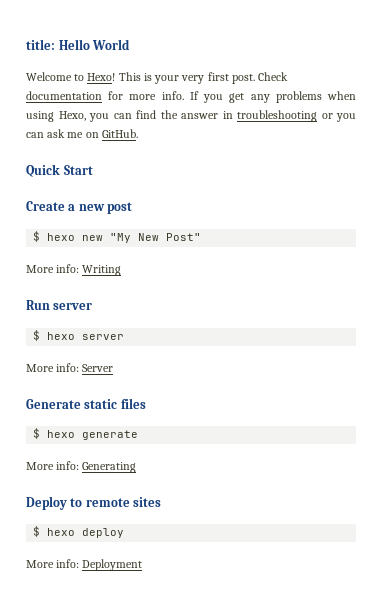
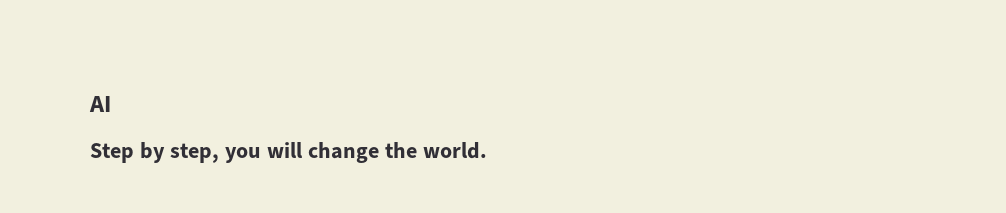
[26,39,131,50] [26,72,289,84] [26,91,357,103] [26,110,356,122] [26,129,138,138] [26,164,93,177] [26,201,133,214] [33,231,202,243] [26,264,122,276] [26,300,93,310] [33,330,125,341] [26,363,114,372] [26,398,146,409] [33,428,139,440] [26,461,137,473] [26,496,162,510] [33,526,125,538] [26,559,143,571] title: Hello World // Welcome to Hexo! This is your very first post. Check documentation for more info. If you get any problems when using Hexo, you can find the answer in troubleshooting or you can ask me on GitHub. // Quick Start // Create a new post // $ hexo new "My New Post" // More info: Writing // Run server // $ hexo server // More info: Server // Generate static files // $ hexo generate // More info: Generating // Deploy to remote sites // $ hexo deploy // More info: Deployment -> [89,96,111,112] [90,142,487,163] AI // Step by step, you will change the world.

